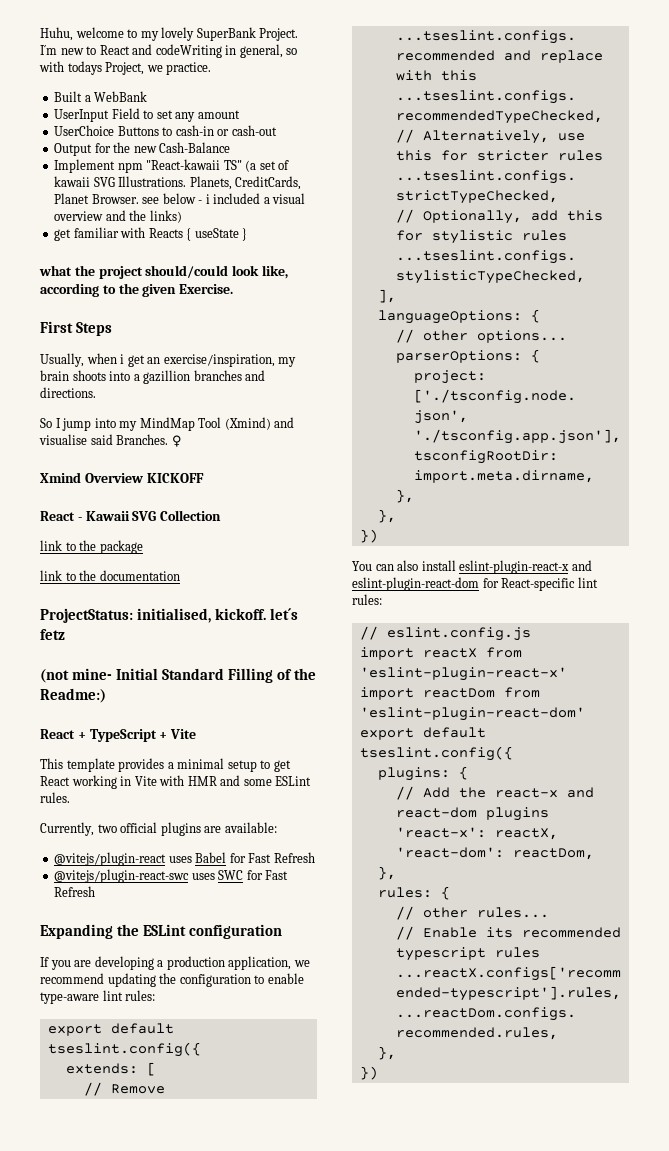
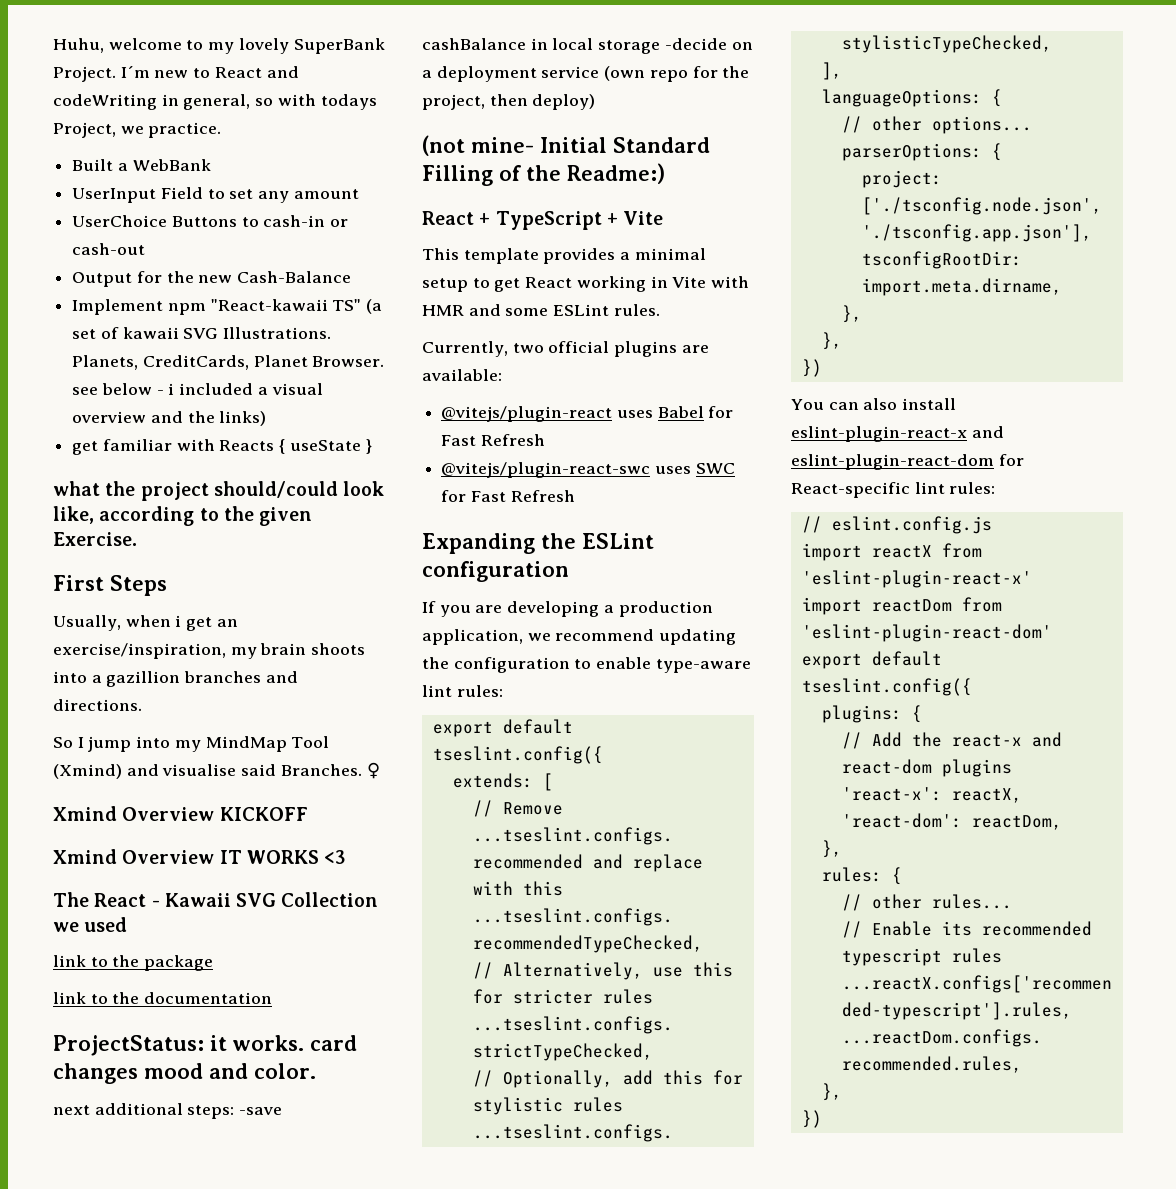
(204, 478) none -> [53,849,347,864] [53,892,89,907] Xmind Overview IT WORKS <3 // The
(222, 515) none -> [53,917,128,932] we used
[137,608,299,623] [40,629,65,640] initialised, kickoff. let´s fetz -> [210,1035,357,1051] [53,1063,316,1084] [53,1103,283,1119] [422,38,753,54] [422,66,750,82] [422,94,596,110] it works. card changes mood and color. // next additional steps: -save cashBalance in local storage -decide on a deployment service (own repo for the project, then deploy)

